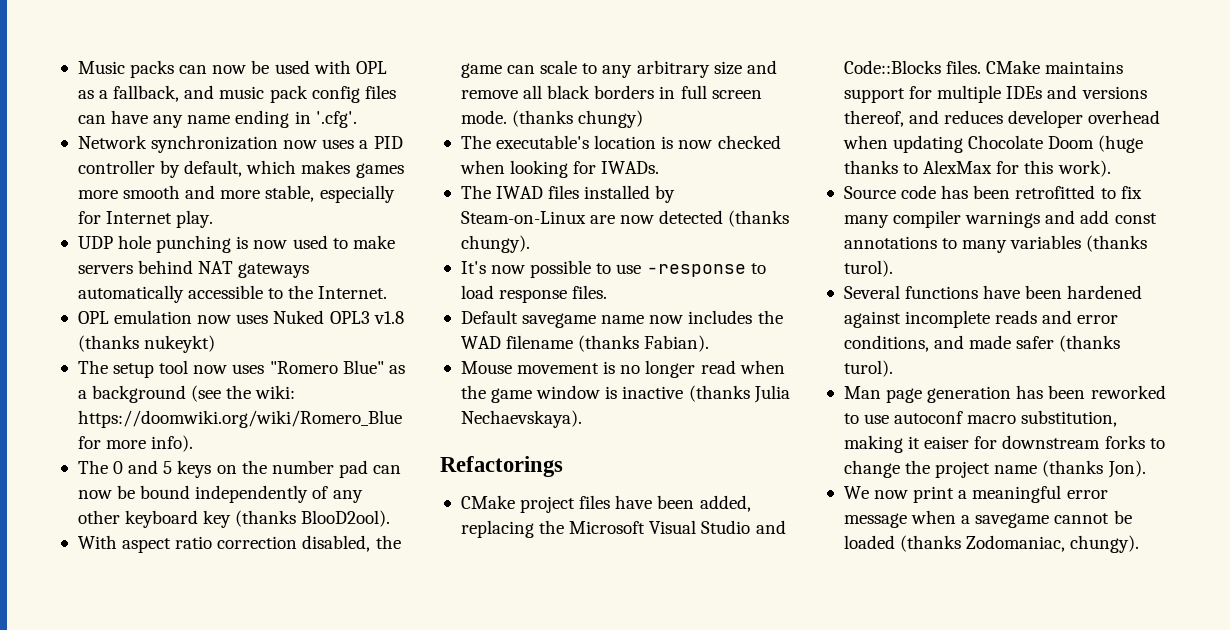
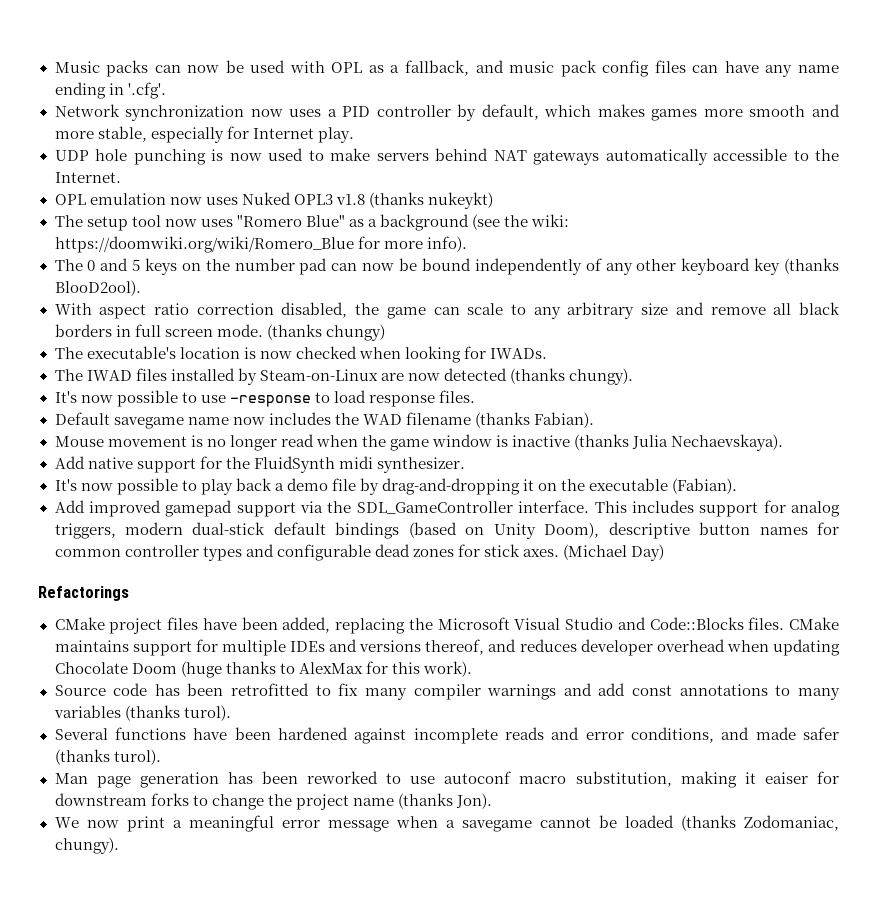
(582, 419) none -> [54,456,465,473] [54,478,738,495] [54,500,840,517] [54,522,839,539] [54,544,665,561] // Add native support for the FluidSynth midi synthesizer. // It's now possible to play back a demo file by drag-and-dropping it on the executable (Fabian). // Add improved gamepad support via the SDL_GameController interface. This includes support for analog triggers, modern dual-stick default bindings (based on Unity Doom), descriptive button names for common controller types and configurable dead zones for stick axes. (Michael Day)

